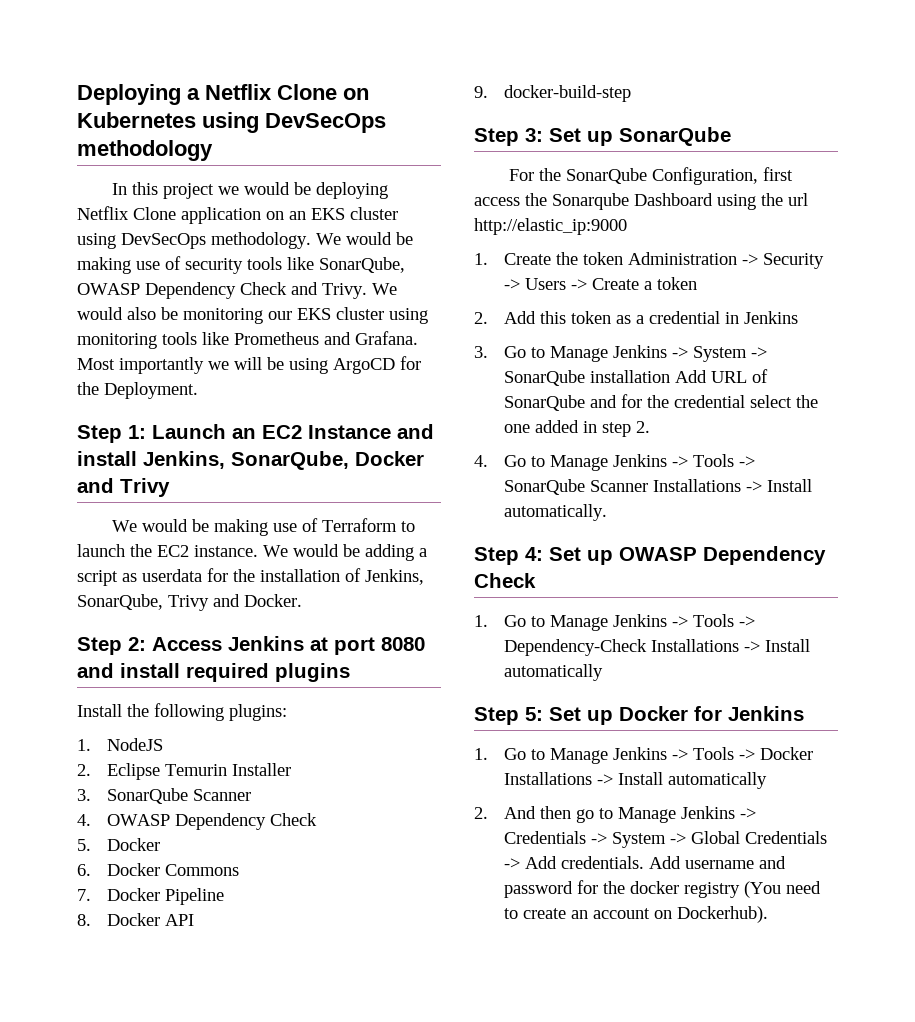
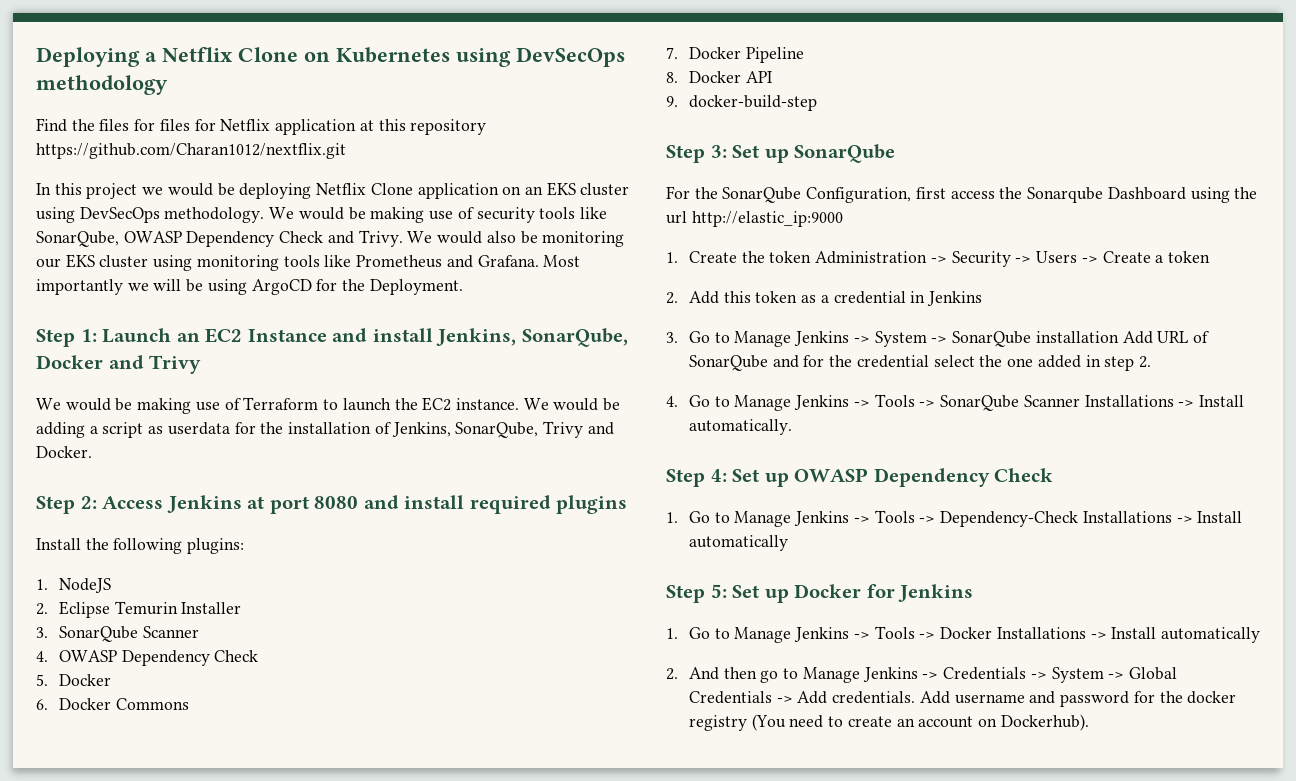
(213, 150) none -> [36,118,487,135] [36,143,346,159] // Find the files for files for Netflix application at this repository https://github.com/Charan1012/nextflix.git

